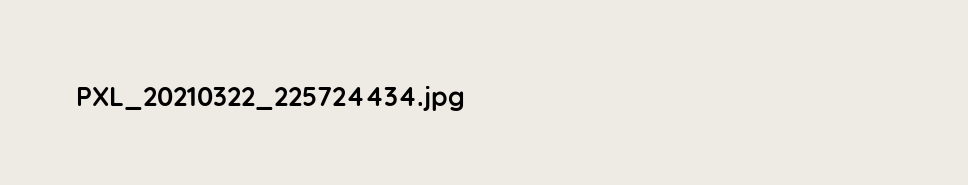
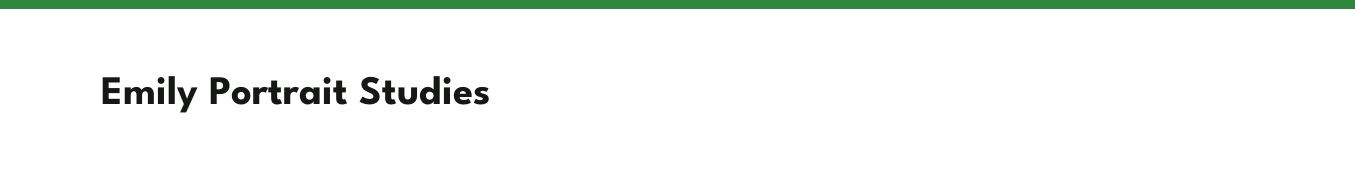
[76,85,465,111] PXL_20210322_225724434.jpg -> [101,76,490,113] Emily Portrait Studies

